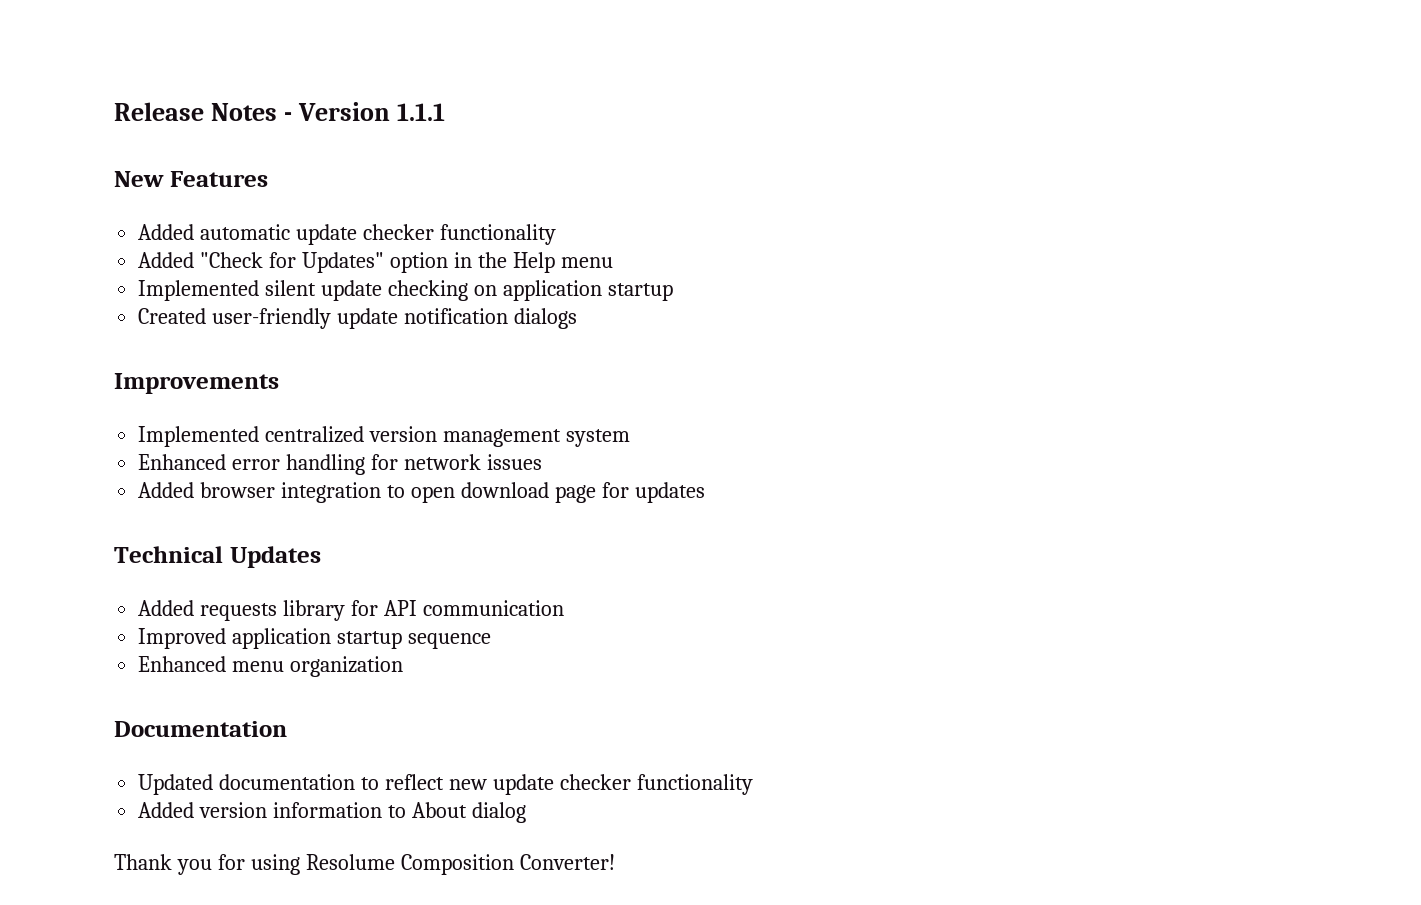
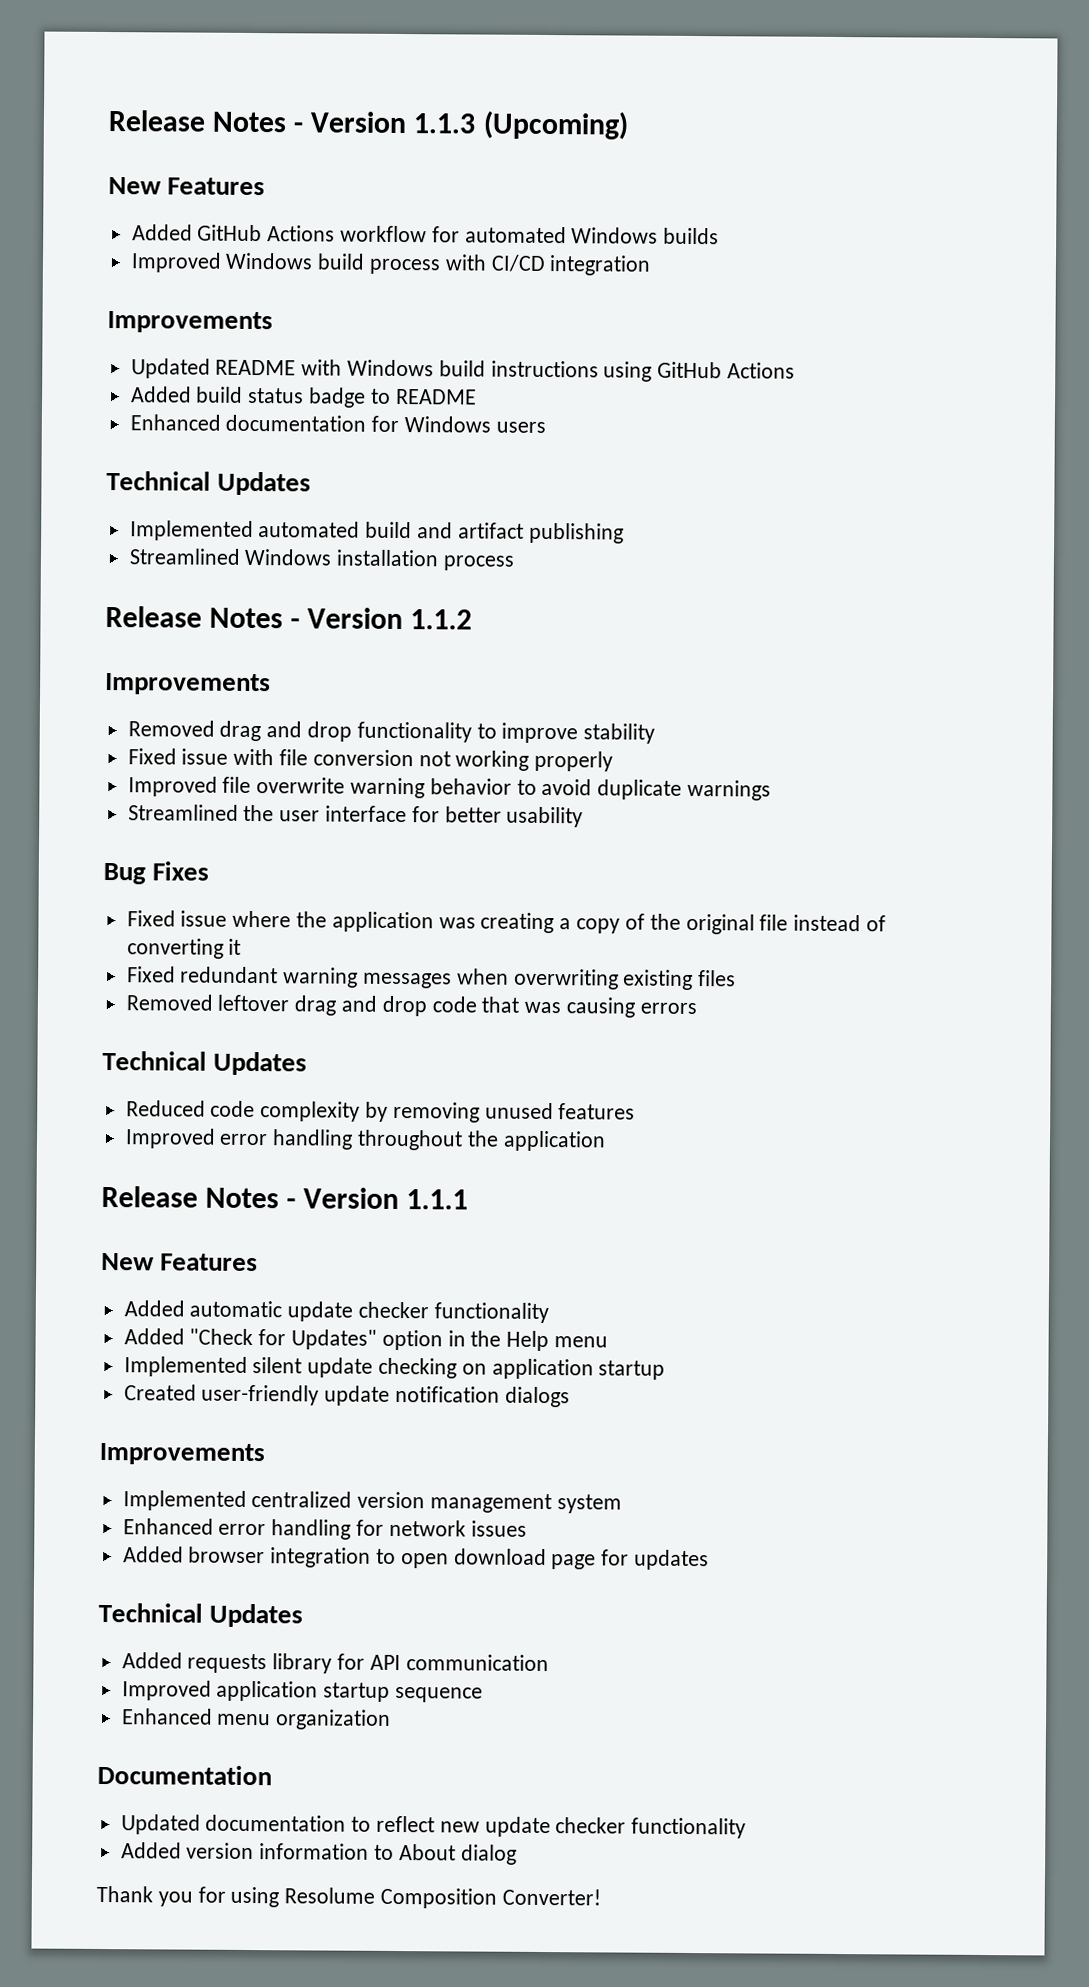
[114,102,390,121] Release Notes - Version -> [108,110,629,140] [108,177,266,196] [131,224,720,245] [130,252,652,276] [107,311,273,334] [130,358,796,382] [130,386,477,408] [129,414,546,433] [106,471,312,496] [129,520,624,544] [128,548,515,571] [105,606,473,630] [105,673,271,696] [127,720,656,744] [127,748,614,772] [127,776,772,801] [127,804,584,828] [103,861,210,885] [126,910,886,935] [126,938,242,959] [126,966,737,991] [125,994,697,1018] [102,1050,308,1076] [125,1100,636,1123] [124,1128,606,1152] [101,1185,400,1210] Release Notes - Version 1.1.3 (Upcoming) // New Features // Added GitHub Actions workflow for automated Windows builds // Improved Windows build process with CI/CD integration // Improvements // Updated README with Windows build instructions using GitHub Actions // Added build status badge to README // Enhanced documentation for Windows users // Technical Updates // Implemented automated build and artifact publishing // Streamlined Windows installation process // Release Notes - Version 1.1.2 // Improvements // Removed drag and drop functionality to improve stability // Fixed issue with file conversion not working properly // Improved file overwrite warning behavior to avoid duplicate warnings // Streamlined the user interface for better usability // Bug Fixes // Fixed issue where the application was creating a copy of the original file instead of converting it // Fixed redundant warning messages when overwriting existing files // Removed leftover drag and drop code that was causing errors // Technical Updates // Reduced code complexity by removing unused features // Improved error handling throughout the application // Release Notes - Version

